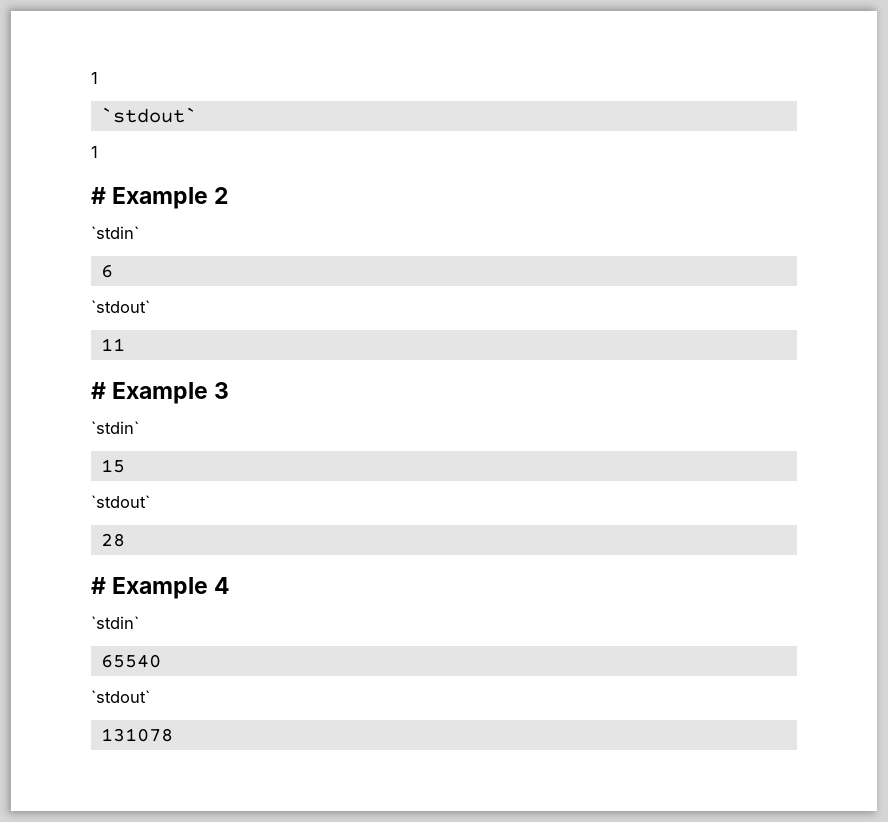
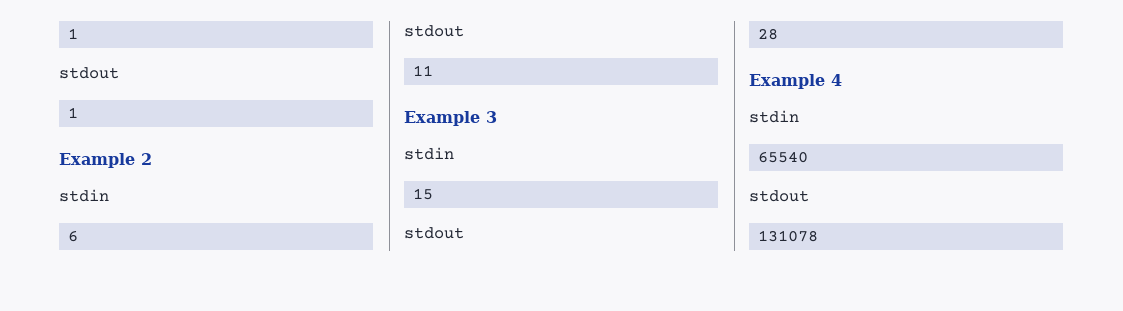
[91,72,98,84] [100,107,197,123] [91,146,98,158] [91,187,106,204] 1 // `stdout` // 1 // # -> [67,28,78,39] [59,67,119,79] [67,107,78,118] 1 // stdout // 1 //
[91,226,139,239] `stdin` -> [59,189,109,202] stdin
[91,300,150,313] `stdout` -> [404,25,464,37] stdout
[91,382,106,399] # -> (433, 70) none
[91,421,139,434] `stdin` -> [404,147,454,160] stdin
[91,495,150,508] `stdout` -> [404,227,464,239] stdout
[91,577,106,594] # -> (778, 34) none
[91,616,139,629] `stdin` -> [749,110,799,123] stdin
[91,690,150,703] `stdout` -> [749,190,809,202] stdout

